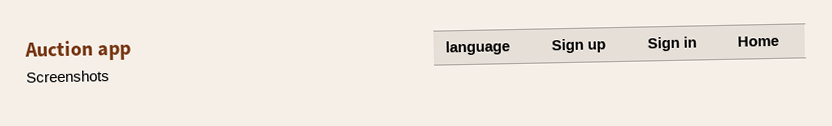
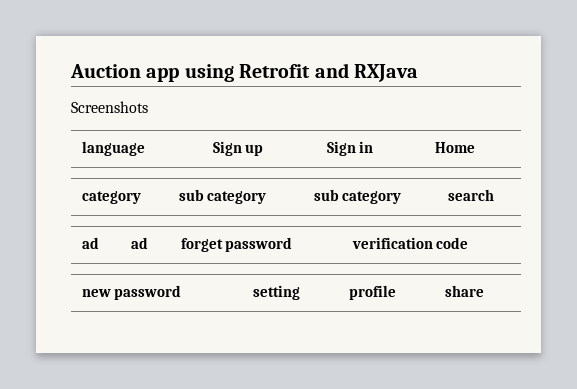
(132, 52) none -> [184,63,418,82] using Retrofit and RXJava
(779, 41) none -> [81,191,141,204] [178,189,267,204] [313,189,402,204] [447,189,494,201] [81,237,99,249] [130,237,148,249] [180,237,293,252] [351,237,469,249] [81,285,182,300] [252,285,300,300] [348,285,396,300] [444,285,484,297] // category | sub category | sub category | search // ad | ad | forget password | verification code // new password | setting | profile | share

